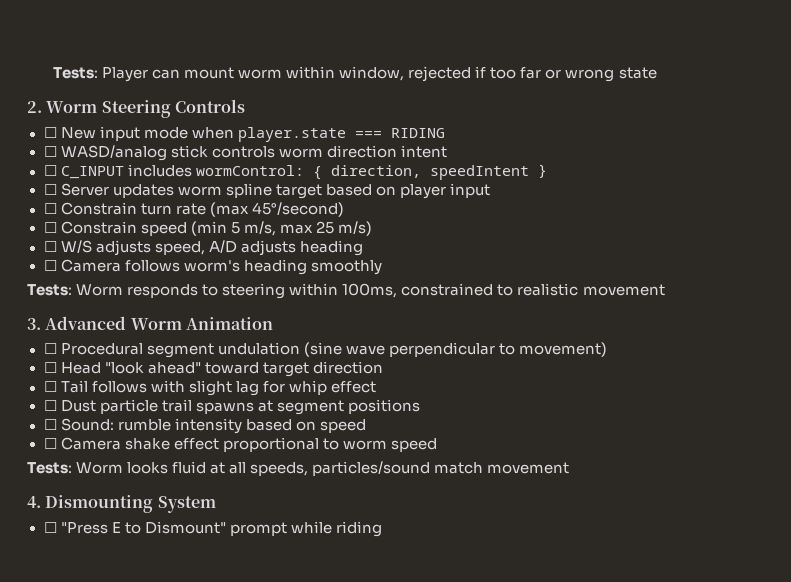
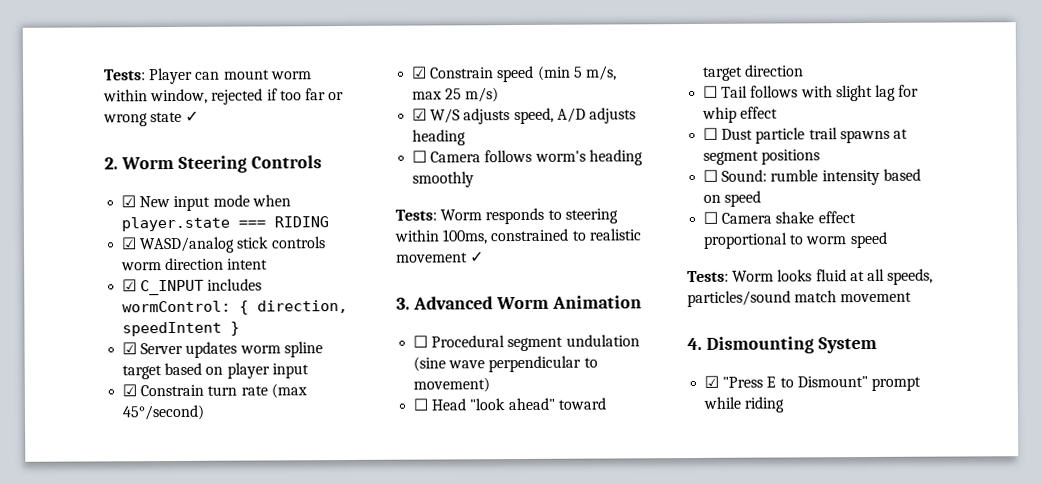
(657, 73) none -> [185,110,200,122] ✓
[43,127,57,138] ☐ -> [121,195,137,208] ☑
[43,146,57,157] ☐ -> [121,237,138,250] ☑
[43,165,57,176] ☐ -> [122,279,138,292] ☑
[43,184,57,195] ☐ -> [122,342,138,355] ☑
[43,203,57,214] ☐ -> [122,384,138,397] ☑
[43,222,57,233] ☐ -> [411,66,428,79] ☑
[43,241,57,252] ☐ -> [412,108,428,121] ☑
(665, 290) none -> [470,251,485,263] ✓
[43,522,57,533] ☐ -> [704,375,720,388] ☑

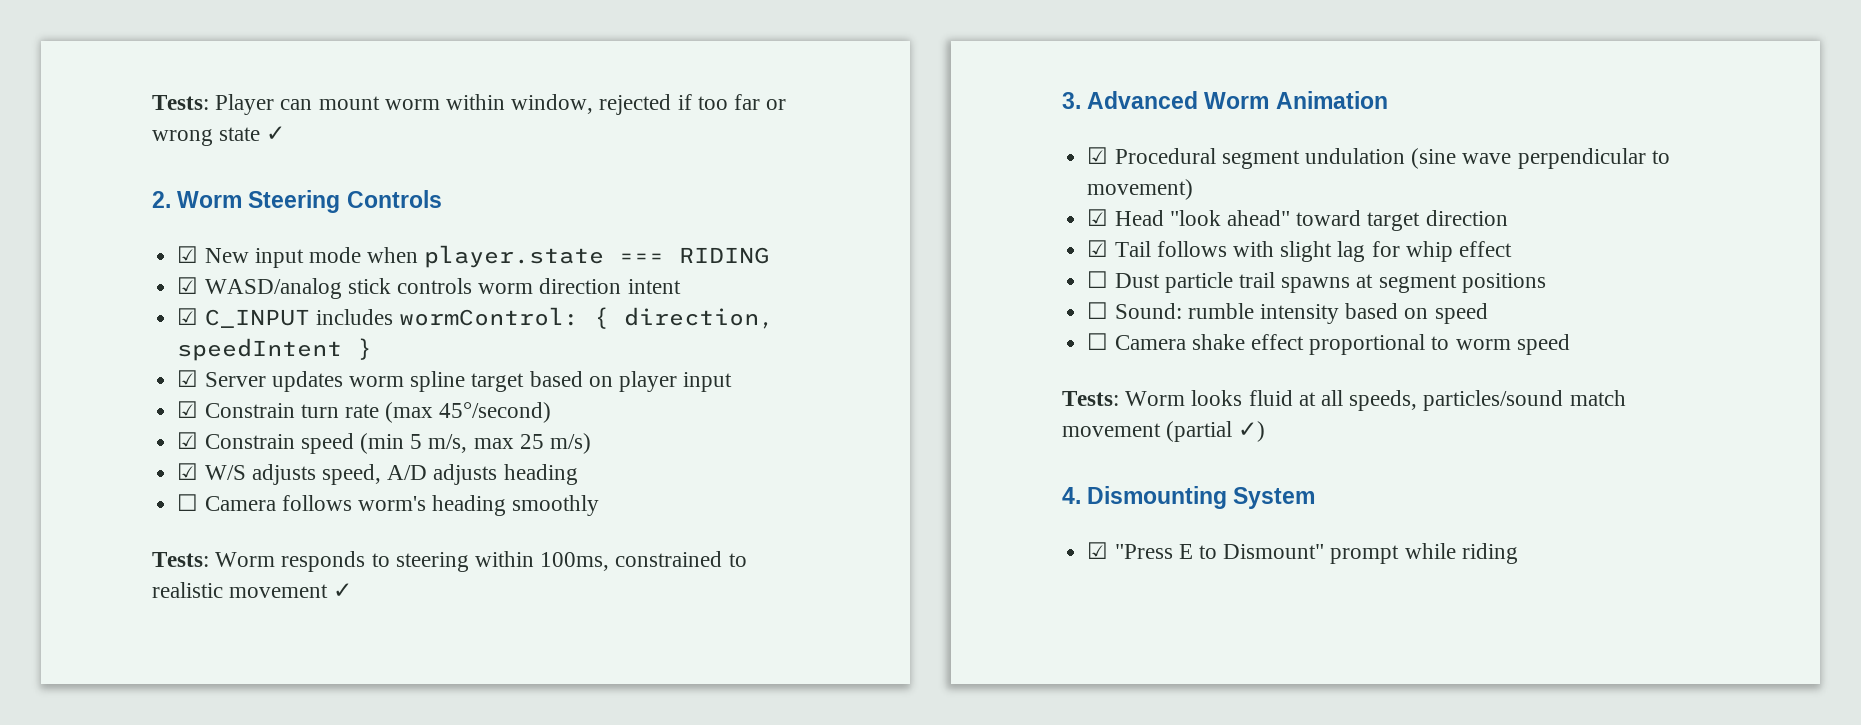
[413,335,429,348] ☐ -> [1087,147,1109,164] ☑
[413,398,429,411] ☐ -> [1087,209,1109,226] ☑
[703,85,719,98] ☐ -> [1087,240,1109,257] ☑
(913, 297) none -> [1166,421,1266,442] (partial ✓)

